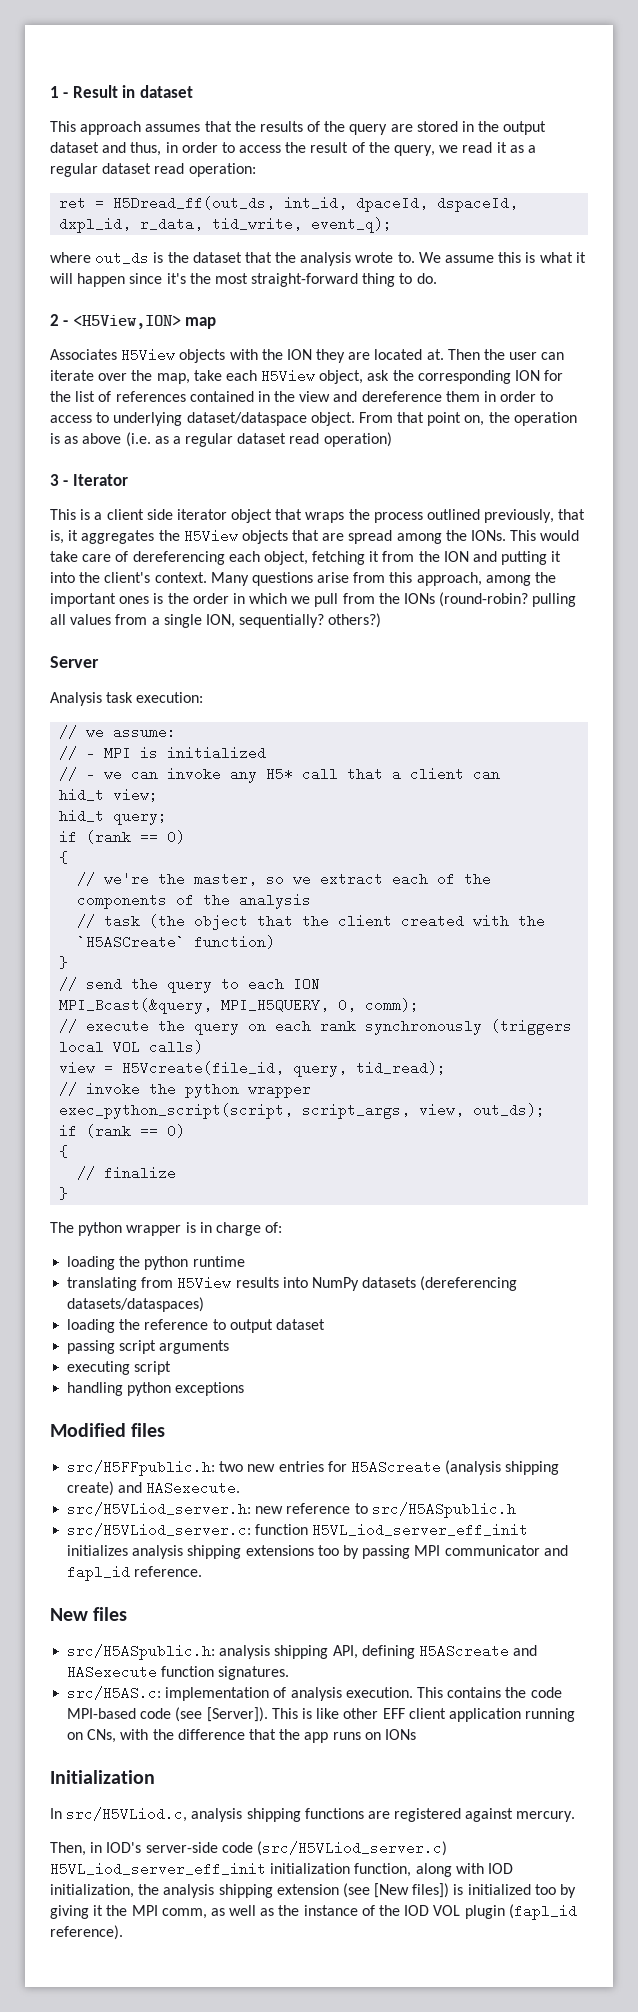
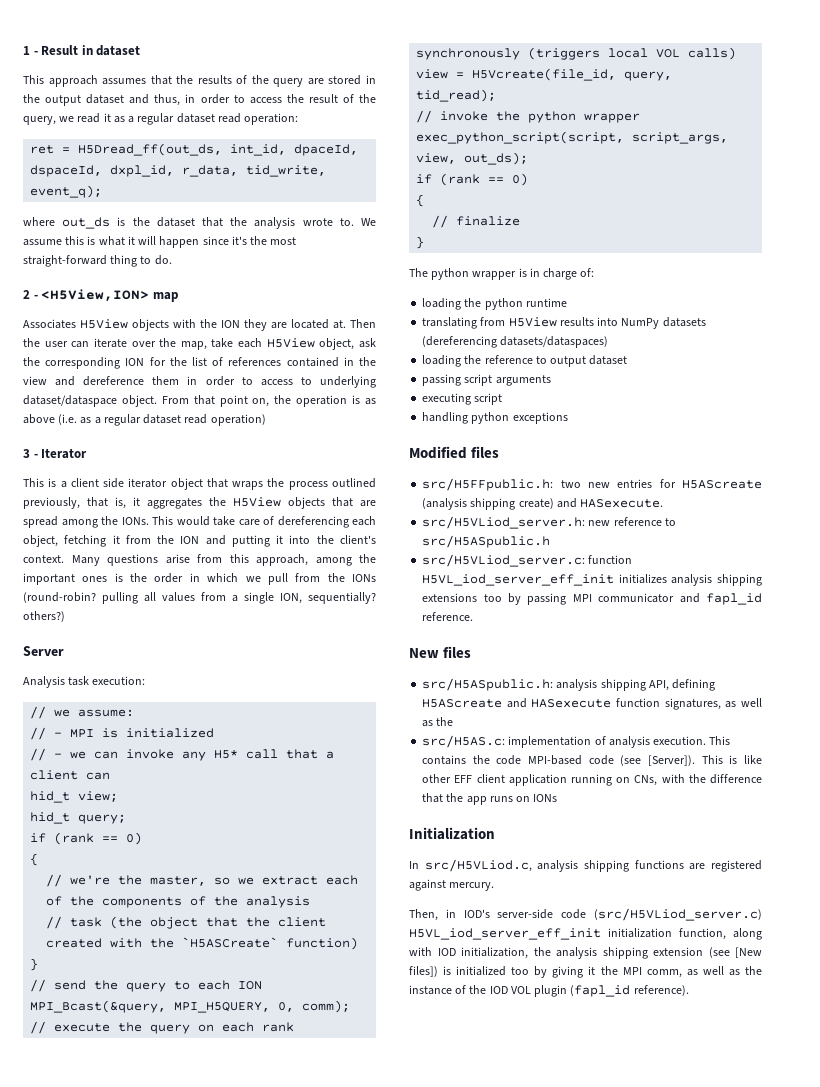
[218,1666,290,1680] signatures. -> [664,698,762,710] [422,717,454,727] signatures, as well as the

